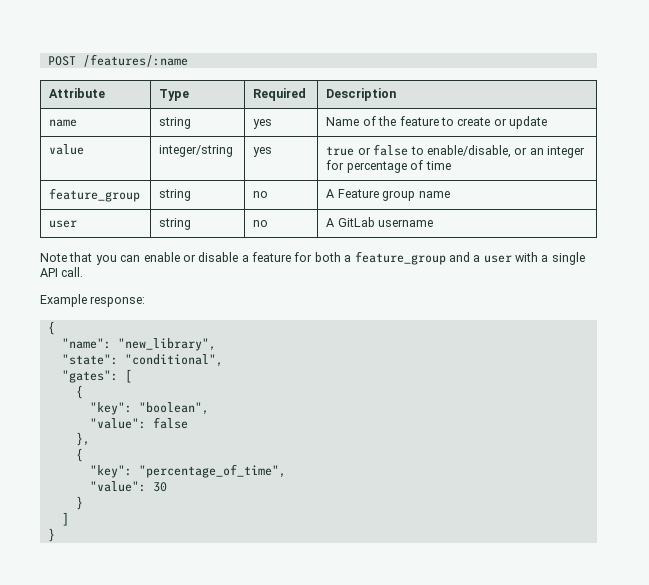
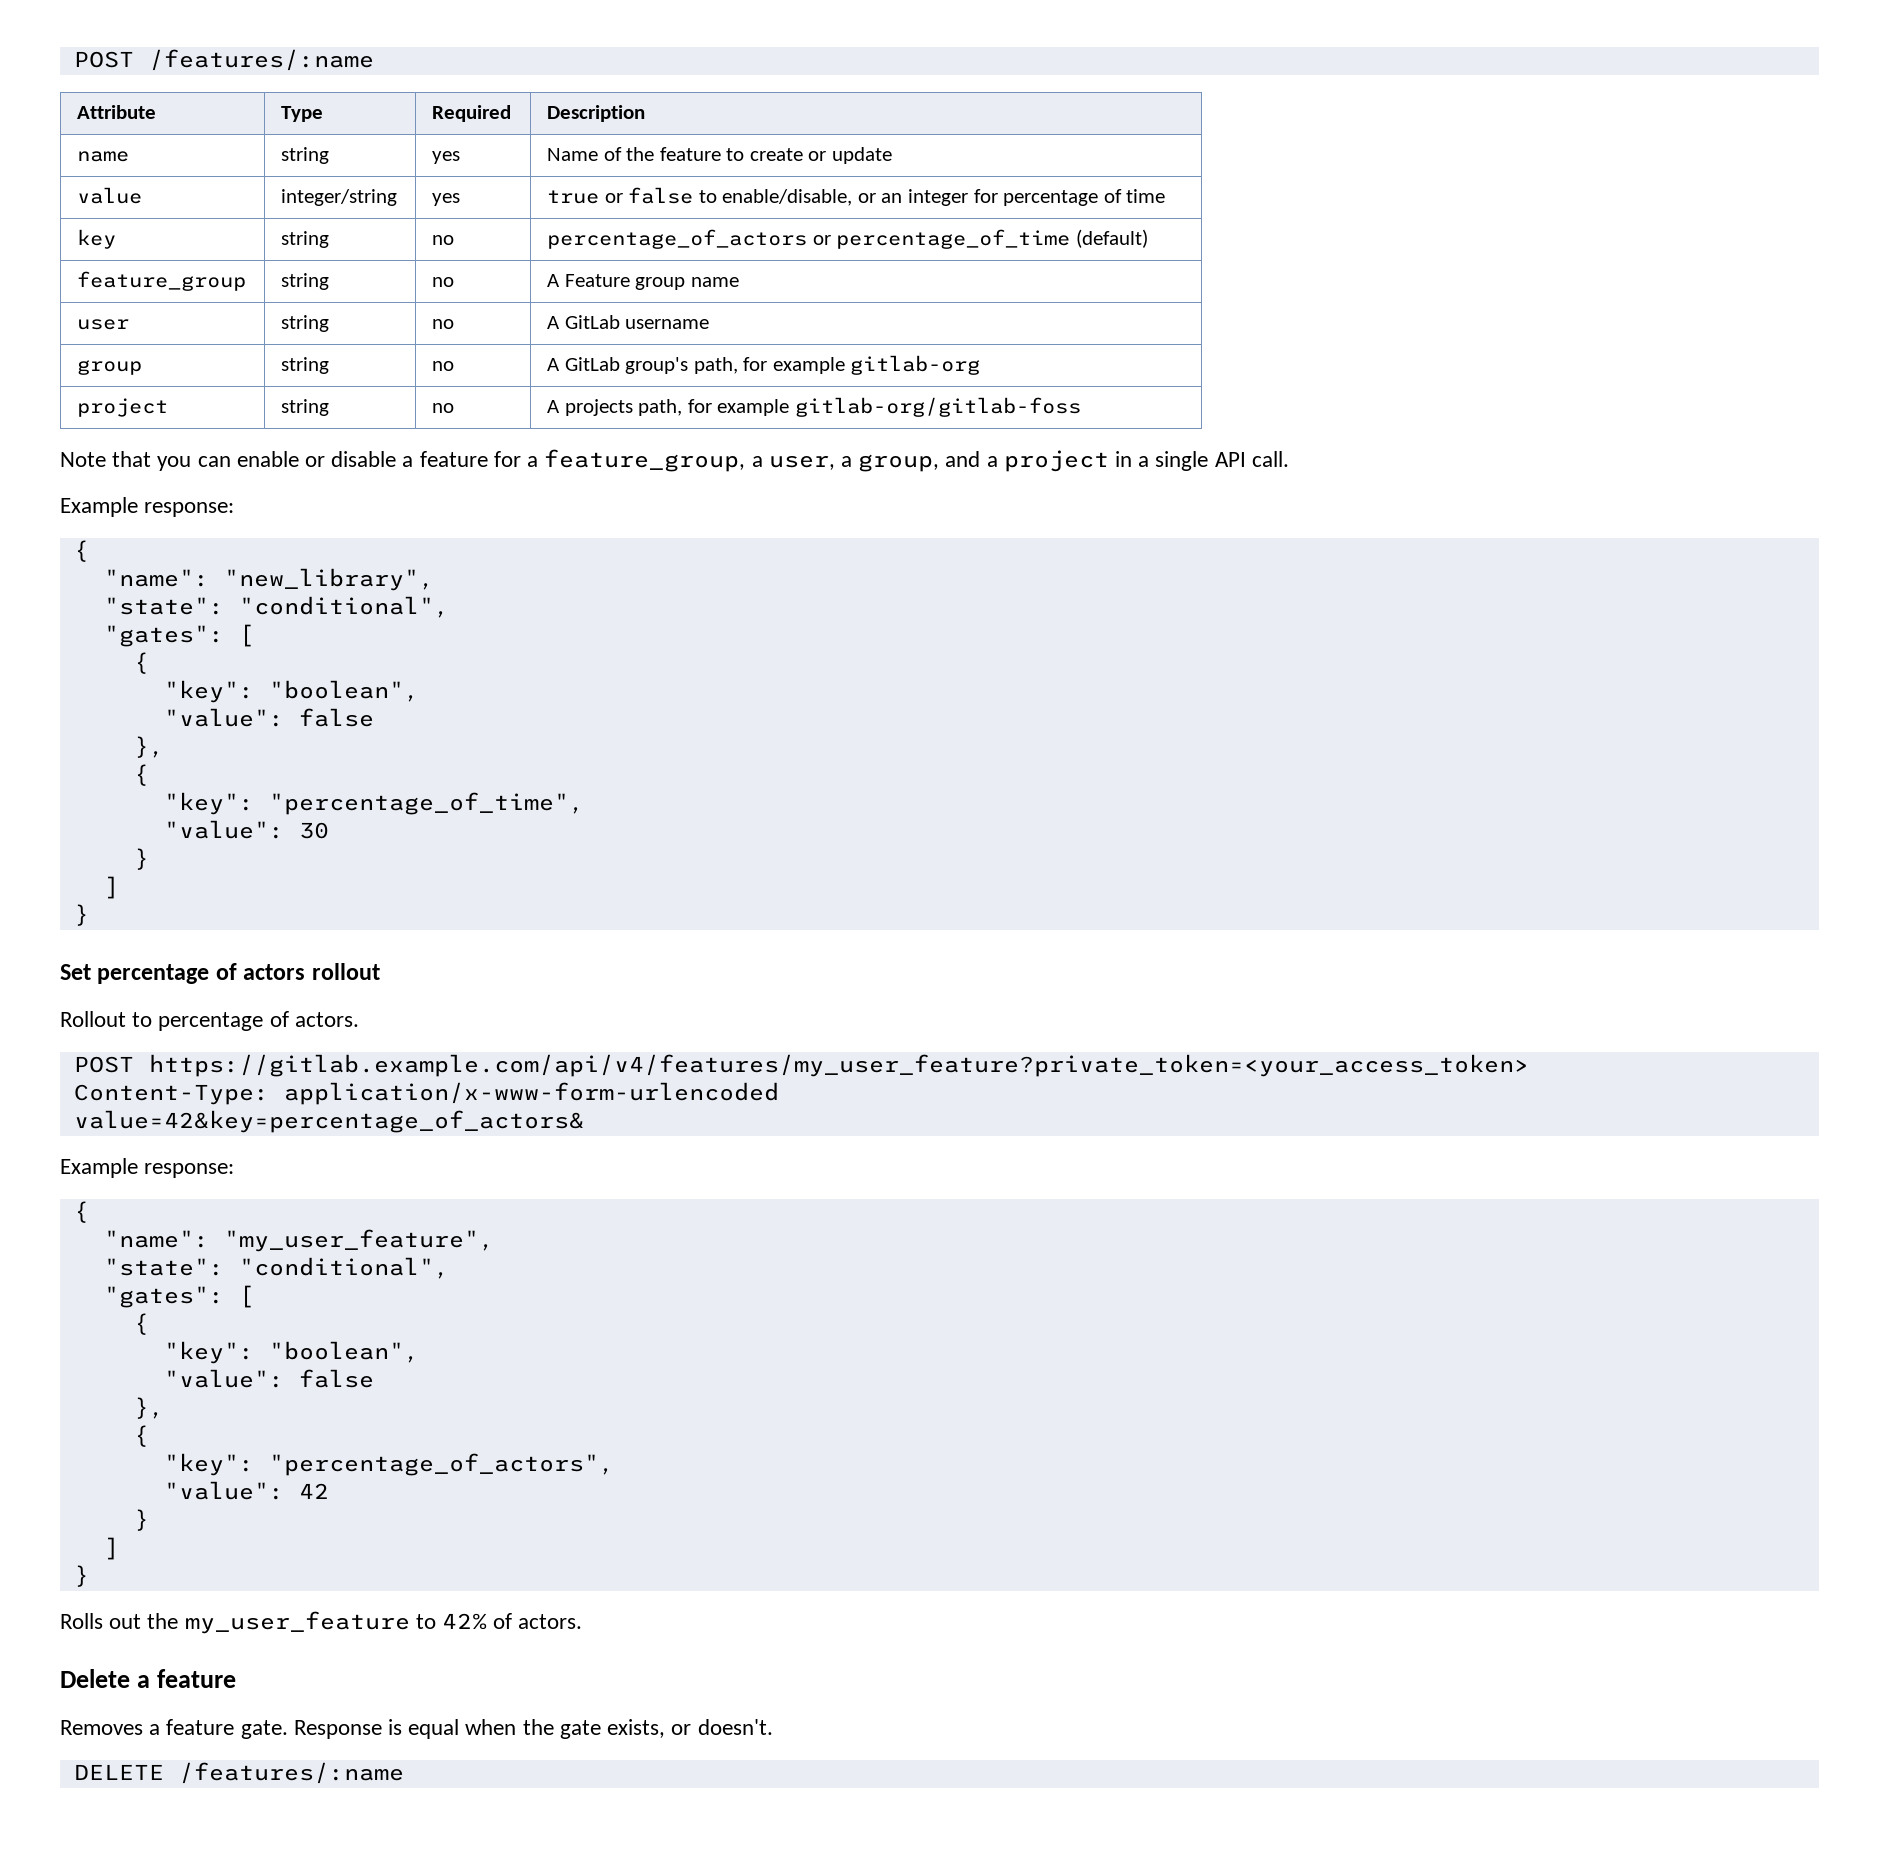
(451, 165) none -> [77,229,117,249] [281,231,330,248] [432,235,455,245] [547,229,1148,249] // key | string | no | percentage_of_actors or percentage_of_time (default)
(434, 223) none -> [77,360,143,375] [281,357,330,374] [432,361,455,371] [547,355,981,375] [77,398,169,417] [281,399,330,416] [432,403,455,413] [547,397,1081,417] // group | string | no | A GitLab group's path, for example gitlab-org // project | string | no | A projects path, for example gitlab-org/gitlab-foss
[314,251,538,265] both a feature_group and a user with -> [527,449,1132,472] a feature_group, a user, a group, and a project in
(55, 535) none -> [60,963,380,984] [60,1011,359,1031] [73,1054,1529,1077] [73,1082,779,1105] [73,1110,584,1133] [60,1158,235,1178] [73,1201,89,1223] [103,1229,494,1252] [103,1257,449,1279] [103,1285,254,1308] [133,1313,149,1335] [163,1341,419,1364] [163,1369,374,1388] [133,1397,164,1419] [133,1425,149,1447] [163,1453,614,1476] [163,1481,329,1500] [133,1509,149,1531] [103,1537,119,1560] [73,1565,89,1587] [60,1611,583,1634] [60,1669,236,1688] [60,1719,773,1739] [73,1762,404,1784] // Set percentage of actors rollout // Rollout to percentage of actors. // POST https://gitlab.example.com/api/v4/features/my_user_feature?private_token=<your_access_token> // Content-Type: application/x-www-form-urlencoded // value=42&key=percentage_of_actors& // Example response: // { // "name": "my_user_feature", // "state": "conditional", // "gates": [ // { // "key": "boolean", // "value": false // }, // { // "key": "percentage_of_actors", // "value": 42 // } // ] // } // Rolls out the my_user_feature to 42% of actors. // Delete a feature // Removes a feature gate. Response is equal when the gate exists, or doesn't. // DELETE /features/:name

